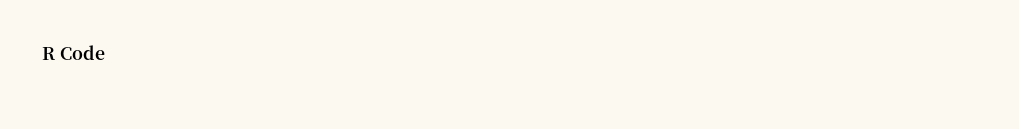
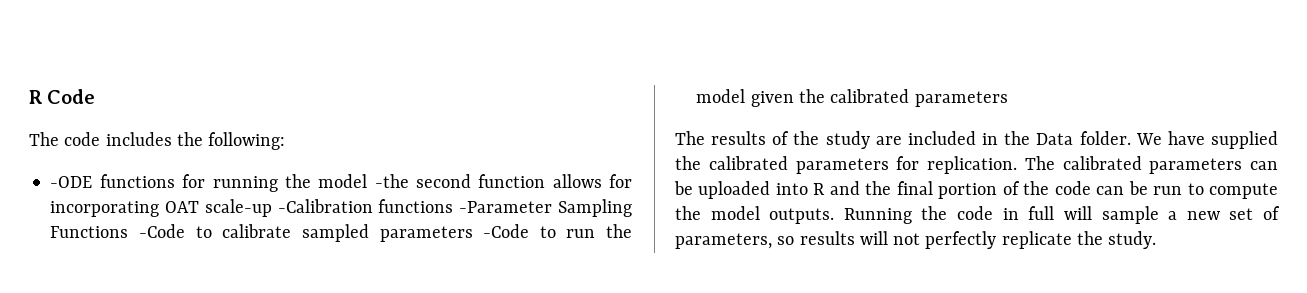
(105, 52) none -> [29,132,286,150] [50,174,633,192] [50,199,632,217] [50,224,632,242] [696,89,1008,107] [675,131,1278,149] [675,156,1278,174] [674,181,1278,199] [675,206,1281,224] [675,231,1157,249] // The code includes the following: // -ODE functions for running the model -the second function allows for incorporating OAT scale-up -Calibration functions -Parameter Sampling Functions -Code to calibrate sampled parameters -Code to run the model given the calibrated parameters // The results of the study are included in the Data folder. We have supplied the calibrated parameters for replication. The calibrated parameters can be uploaded into R and the final portion of the code can be run to compute the model outputs. Running the code in full will sample a new set of parameters, so results will not perfectly replicate the study.

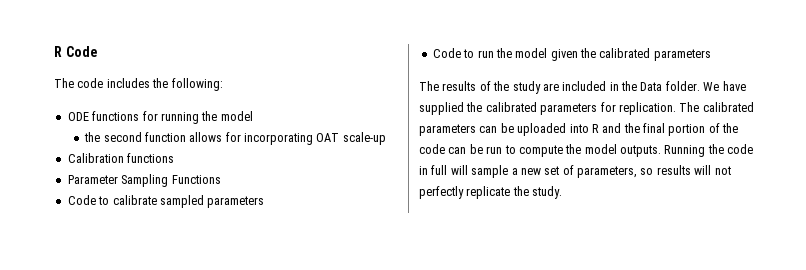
[50,176,93,188] -ODE -> [67,112,89,121] ODE
[374,174,409,188] -the -> [84,132,101,142] // the
[277,199,553,213] -Calibration functions -Parameter -> [67,153,175,163] [67,175,118,184] // Calibration functions // Parameter
[139,224,186,238] -Code -> [67,195,96,205] // Code
[483,224,530,238] -Code -> [432,48,461,58] // Code

